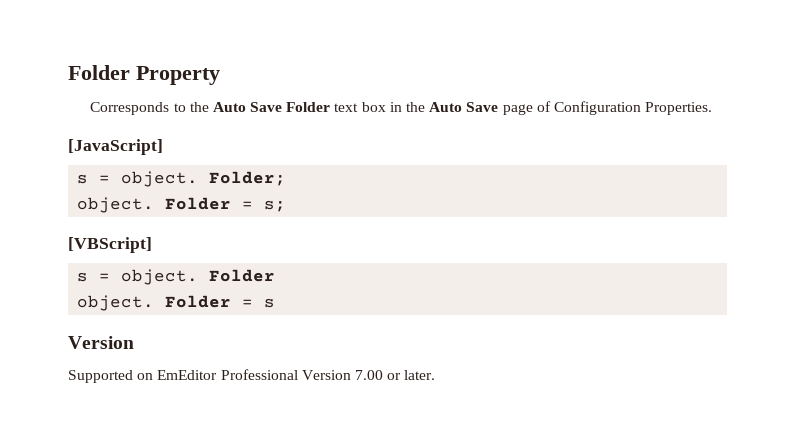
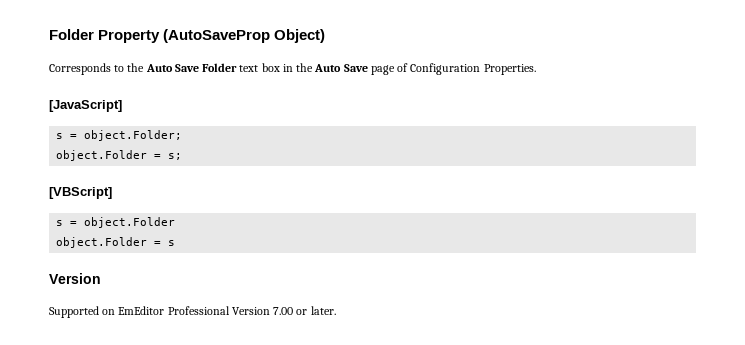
(220, 75) none -> [163,29,326,43] (AutoSaveProp Object)
[121,171,287,187] [77,197,232,213] object. Folder; // object. Folder -> [84,130,183,141] [56,150,148,161] object.Folder; // object.Folder
[121,269,276,285] [77,295,232,311] object. Folder // object. Folder -> [84,217,176,228] [56,237,148,248] object.Folder // object.Folder

